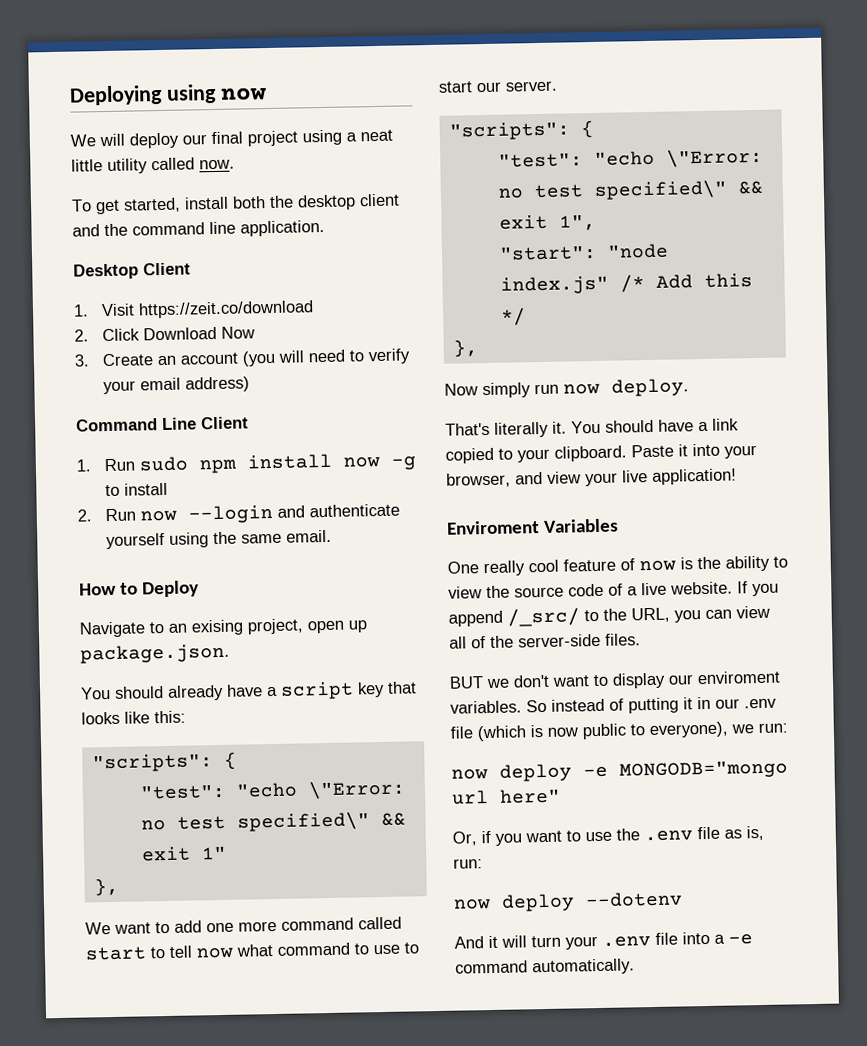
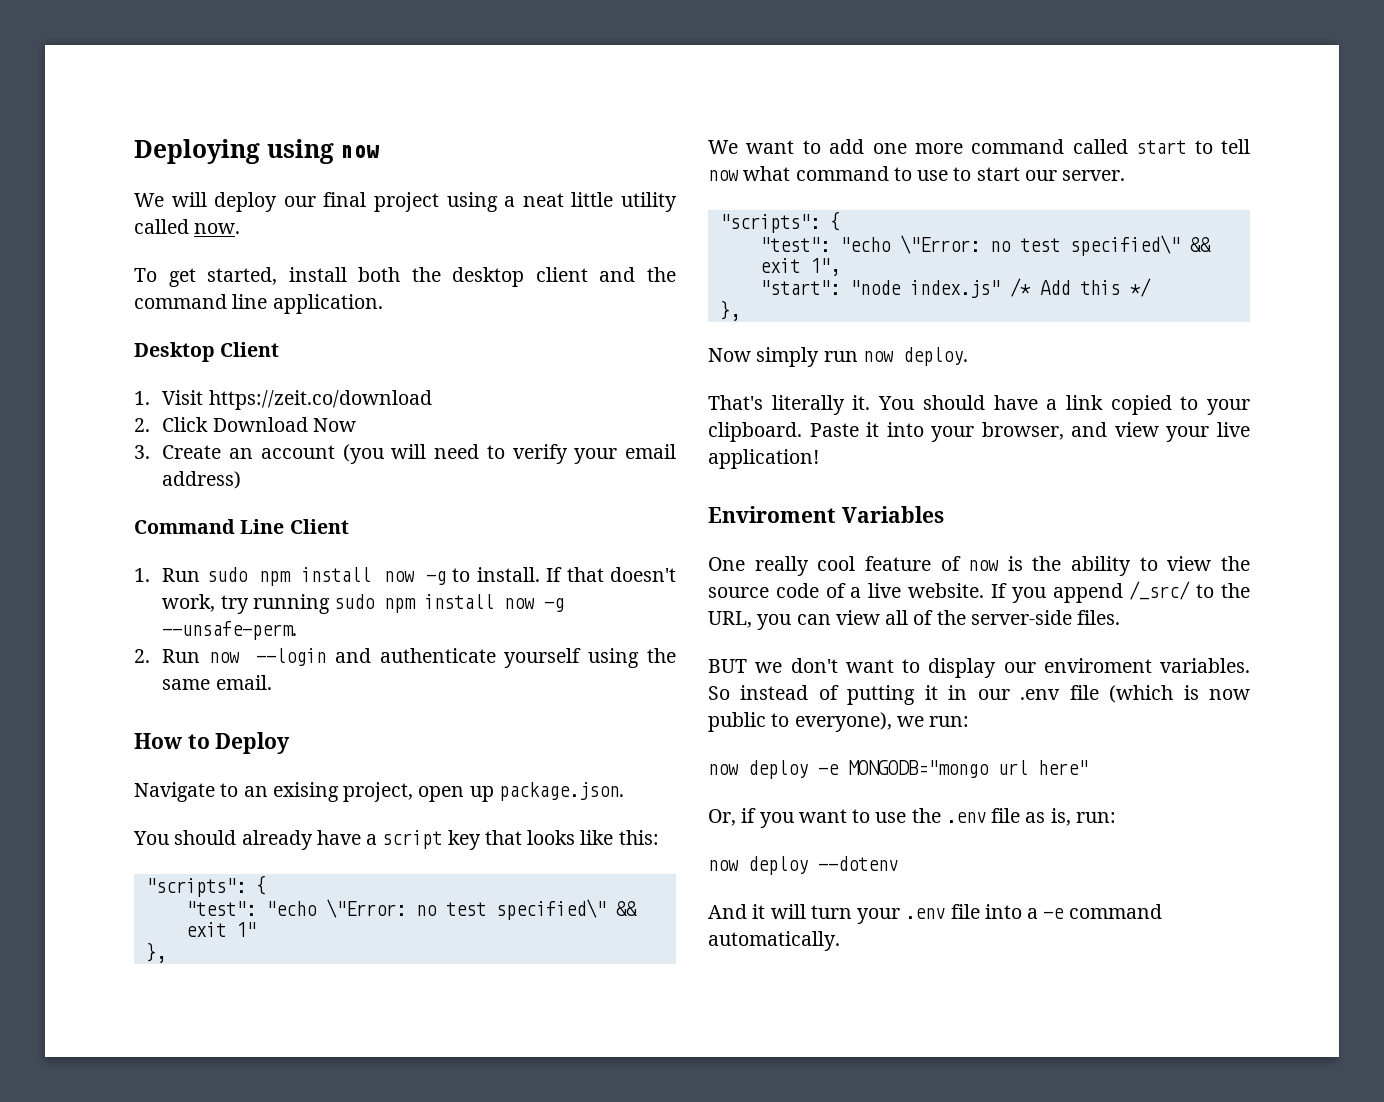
[124,482,169,496] install -> [476,567,676,582] [162,594,565,614] [162,621,298,640] install. If that doesn't work, try running sudo npm install now -g --unsafe-perm.

